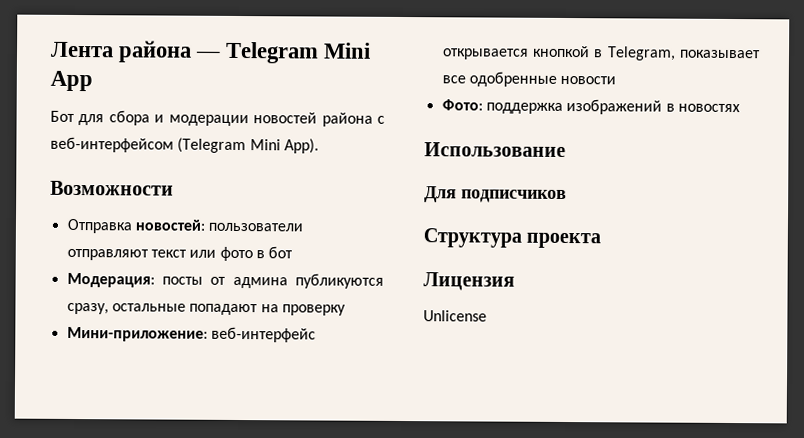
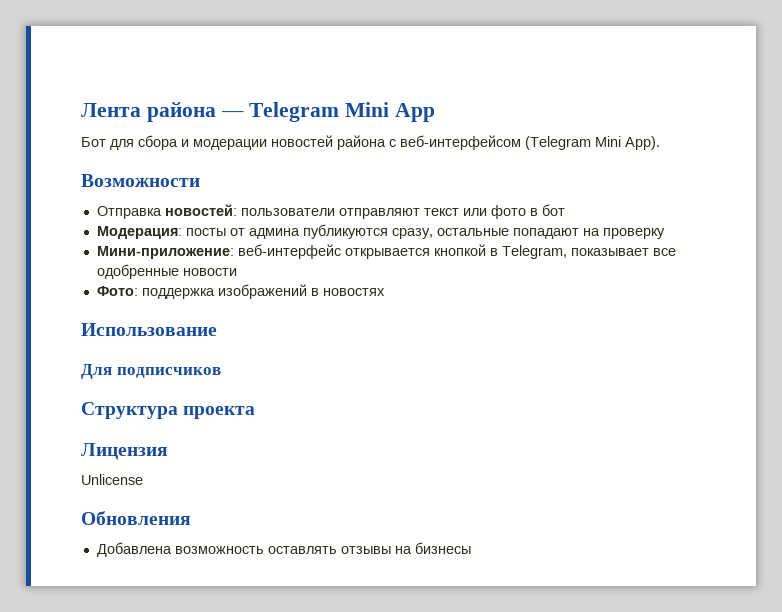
(487, 316) none -> [81,511,191,525] [96,542,471,557] // Обновления // Добавлена возможность оставлять отзывы на бизнесы

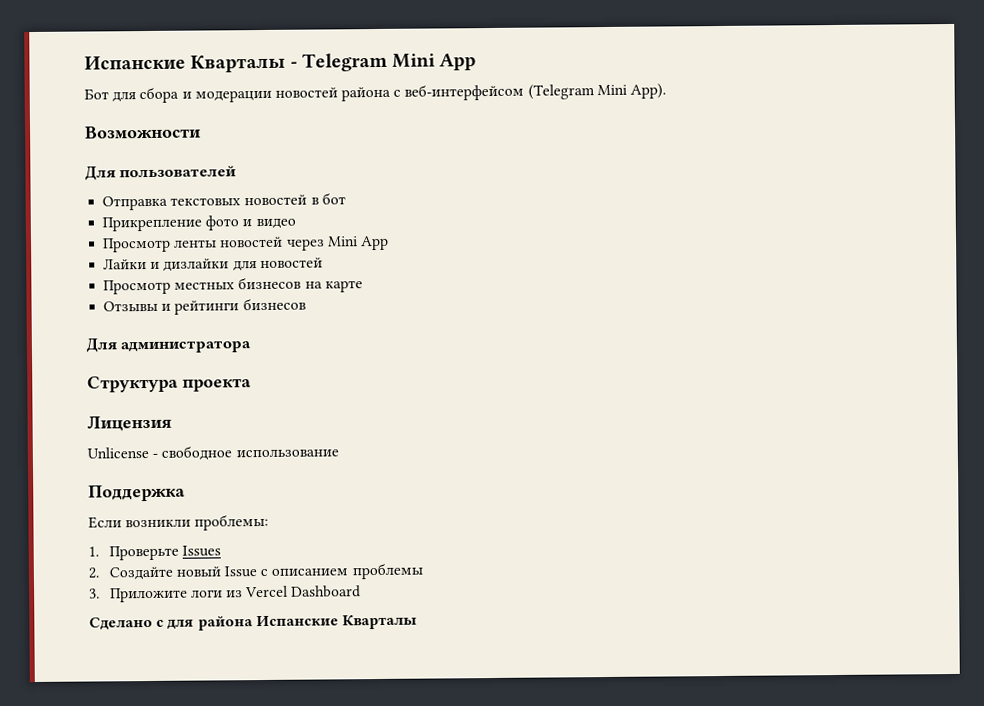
[81,102,244,122] Лента района — -> [84,54,298,73] Испанские Кварталы -
(200, 180) none -> [85,165,238,181] // Для пользователей
[164,204,565,219] [96,224,665,239] [96,244,676,259] [96,264,237,279] [96,284,385,299] [81,323,217,336] [81,364,221,379] новостей: пользователи отправляют текст или фото в бот // Модерация: посты от админа публикуются сразу, остальные попадают на проверку // Мини-приложение: веб-интерфейс открывается кнопкой в Telegram, показывает все одобренные новости // Фото: поддержка изображений в новостях // Использование // Для подписчиков -> [170,192,346,206] [102,215,296,232] [102,235,389,253] [103,257,323,272] [103,276,363,295] [103,297,306,315] [86,338,252,354] текстовых новостей в бот // Прикрепление фото и видео // Просмотр ленты новостей через Mini App // Лайки и дизлайки для новостей // Просмотр местных бизнесов на карте // Отзывы и рейтинги бизнесов // Для администратора
[81,511,191,525] [96,542,471,557] // Обновления // Добавлена возможность оставлять отзывы на бизнесы -> [152,445,339,461] [88,484,186,502] [88,513,270,531] [88,545,221,561] [88,562,423,581] [89,585,362,603] [89,614,417,631] - свободное использование // Поддержка // Если возникли проблемы: // 1. Проверьте Issues // 2. Создайте новый Issue с описанием проблемы // 3. Приложите логи из Vercel Dashboard // Сделано с для района Испанские Кварталы

